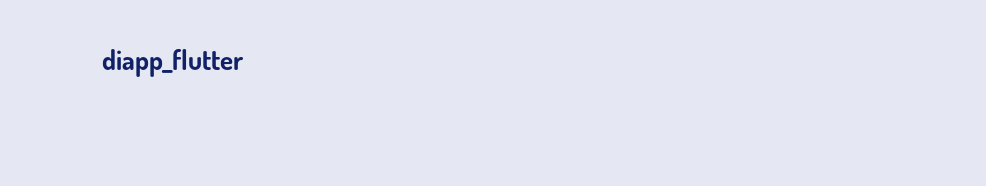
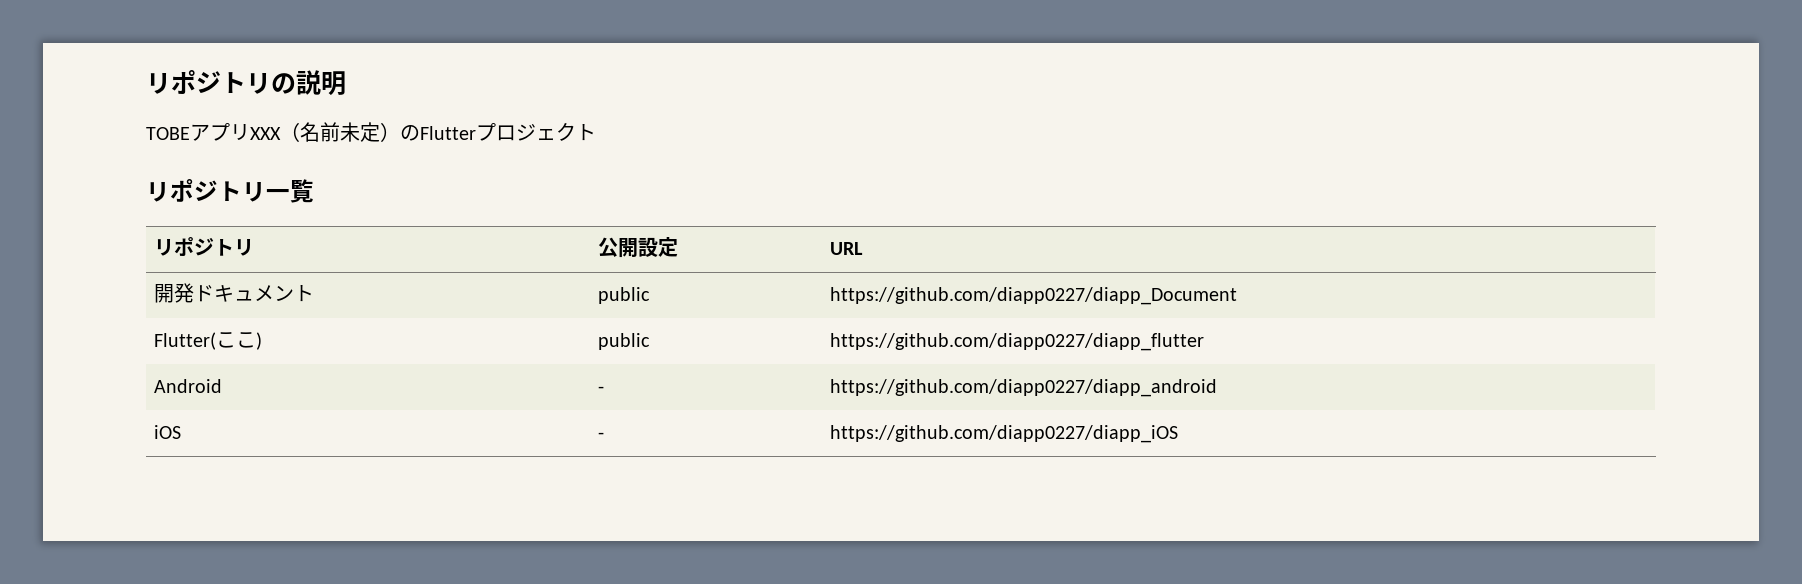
[102,49,244,77] diapp_flutter -> [146,70,346,96] [146,122,596,142] [146,179,314,203] [154,237,255,256] [598,237,679,258] [830,242,864,255] [154,283,315,303] [598,287,651,304] [830,287,1238,305] [154,332,263,350] [598,333,651,350] [830,333,1205,351] [154,379,223,393] [598,386,605,393] [830,379,1218,397] [154,425,182,439] [598,432,605,439] [830,425,1179,443] リポジトリの説明 // TOBEアプリXXX（名前未定）のFlutterプロジェクト // リポジトリ一覧 // リポジトリ | 公開設定 | URL // 開発ドキュメント | public | https://github.com/diapp0227/diapp_Document // Flutter(ここ) | public | https://github.com/diapp0227/diapp_flutter // Android | - | https://github.com/diapp0227/diapp_android // iOS | - | https://github.com/diapp0227/diapp_iOS

